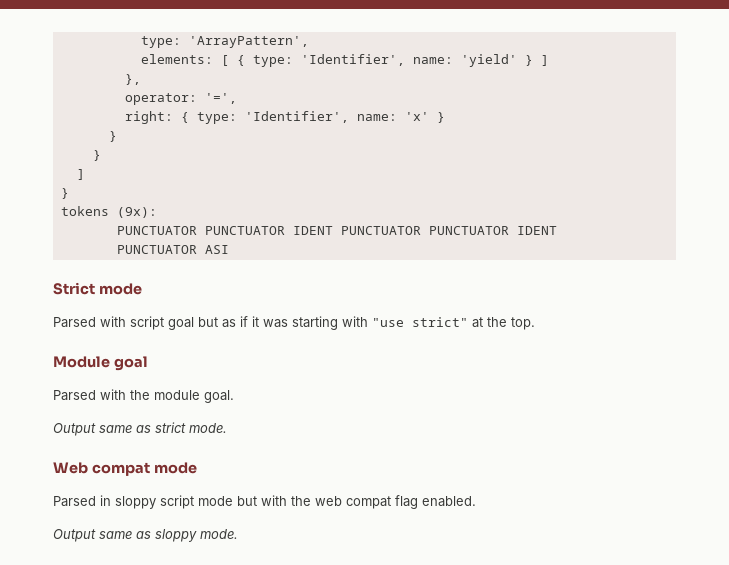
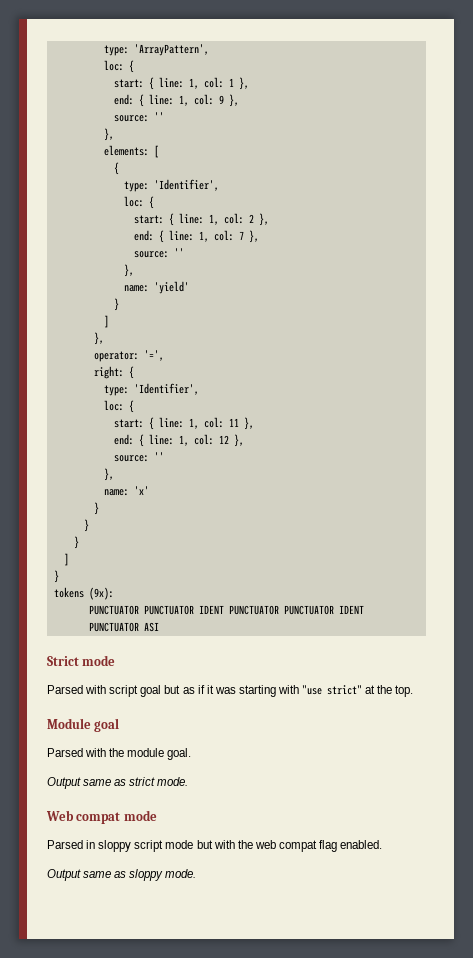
(309, 42) none -> [103,60,134,73] [113,77,249,90] [113,94,239,107] [113,112,164,122] [103,128,114,141] // loc: { // start: { line: 1, col: 1 }, // end: { line: 1, col: 9 }, // source: '' // },
[236,54,405,67] { type: 'Identifier', -> [113,162,119,175] [123,179,219,192] [123,196,154,209] [133,213,269,226] [133,230,259,243] [133,248,184,258] [123,264,134,277] // { // type: 'Identifier', // loc: { // start: { line: 1, col: 2 }, // end: { line: 1, col: 7 }, // source: '' // }, //
[524,55,533,66] } -> [113,298,119,311] // } //
[196,111,349,124] type: 'Identifier', -> [103,383,199,396] [103,400,134,413] [113,417,254,430] [113,434,244,447] [113,452,164,462] [103,468,114,481] // type: 'Identifier', // loc: { // start: { line: 1, col: 11 }, // end: { line: 1, col: 12 }, // source: '' // }, //
(429, 116) none -> (149, 490) //

